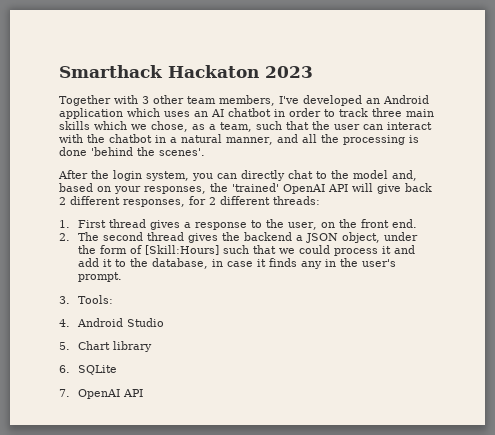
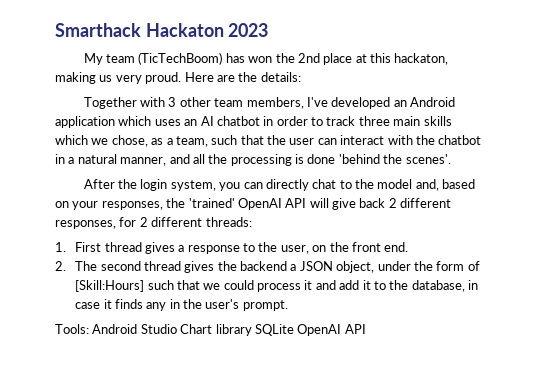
(313, 72) none -> [83,52,449,65] [55,72,301,84] // My team (TicTechBoom) has won the 2nd place at this hackaton, making us very proud. Here are the details:
[59,296,70,304] 3. -> (288, 305) none
[59,319,70,327] // 4. -> (89, 329) none
[59,342,70,350] // 5. -> (177, 329) none
[59,365,70,373] // 6. -> (252, 330) none
[59,389,70,397] // 7. -> (294, 330) none

